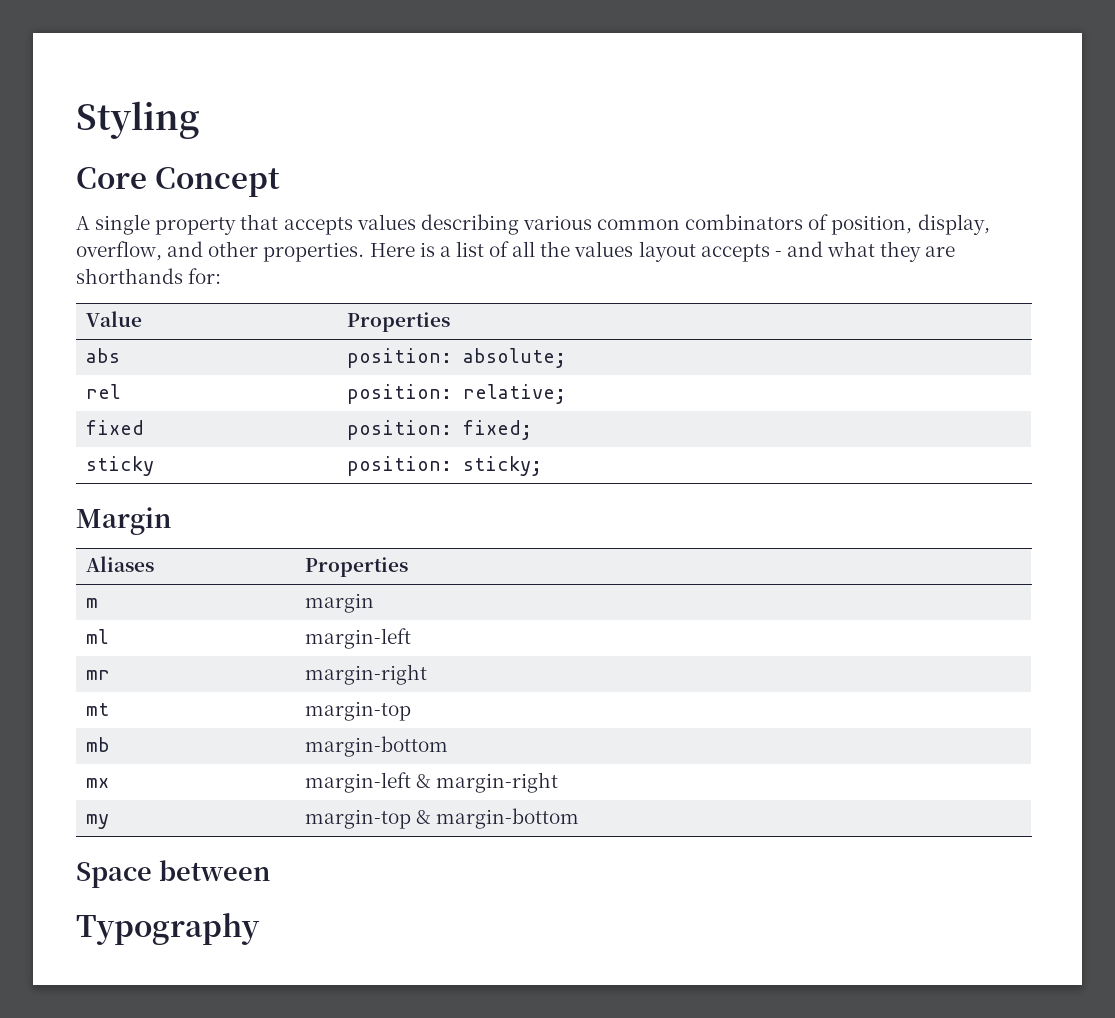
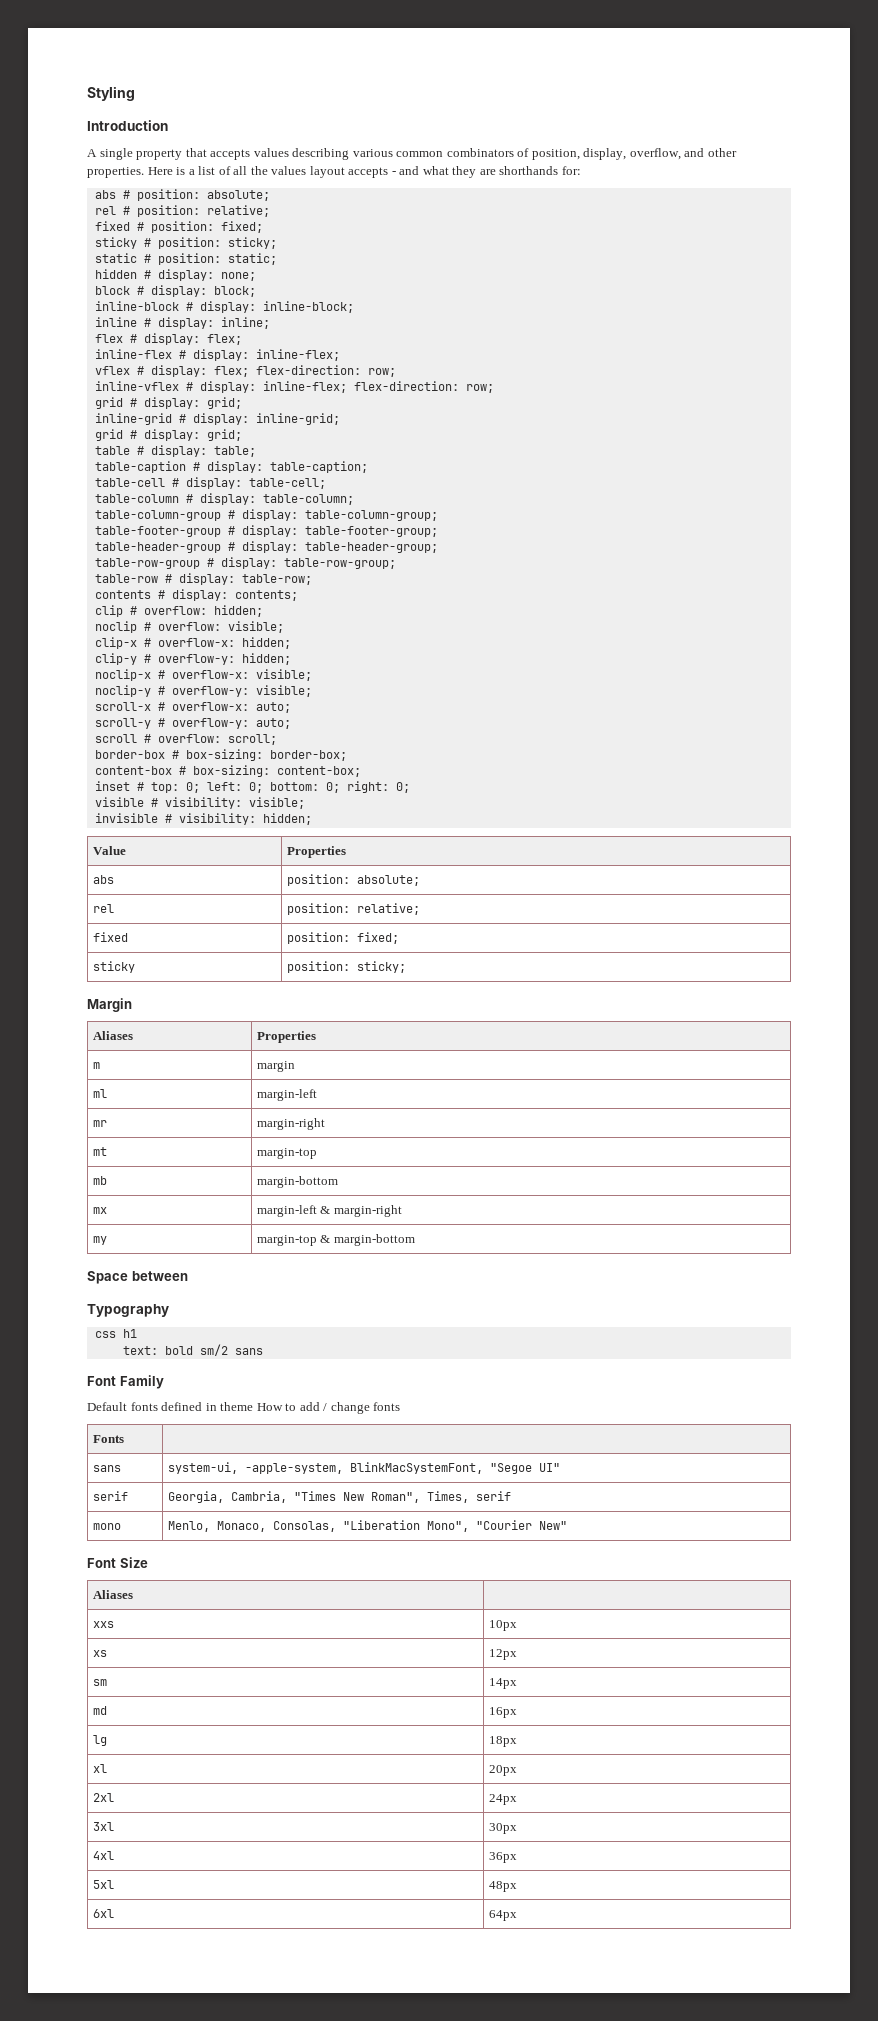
[76,167,280,197] Core Concept -> [87,120,168,131] Introduction
(222, 276) none -> [94,189,270,201] [94,205,270,217] [94,221,263,233] [94,237,277,249] [94,253,277,265] [94,269,256,281] [94,285,256,297] [94,301,354,313] [94,317,270,329] [94,333,242,345] [94,349,340,361] [94,365,396,377] [94,381,494,393] [94,397,242,409] [94,413,340,425] [94,429,242,441] [94,445,256,457] [94,461,368,473] [94,477,326,489] [94,493,354,505] [94,509,438,521] [94,525,438,537] [94,541,438,553] [94,557,396,569] [94,573,312,585] [94,589,298,601] [94,605,263,617] [94,621,284,633] [94,637,291,649] [94,653,291,665] [94,669,312,681] [94,685,312,697] [94,702,291,713] [94,718,291,729] [94,734,277,745] [94,749,347,761] [94,765,361,777] [94,781,410,793] [94,797,305,809] [94,813,312,825] // abs # position: absolute; // rel # position: relative; // fixed # position: fixed; // sticky # position: sticky; // static # position: static; // hidden # display: none; // block # display: block; // inline-block # display: inline-block; // inline # display: inline; // flex # display: flex; // inline-flex # display: inline-flex; // vflex # display: flex; flex-direction: row; // inline-vflex # display: inline-flex; flex-direction: row; // grid # display: grid; // inline-grid # display: inline-grid; // grid # display: grid; // table # display: table; // table-caption # display: table-caption; // table-cell # display: table-cell; // table-column # display: table-column; // table-column-group # display: table-column-group; // table-footer-group # display: table-footer-group; // table-header-group # display: table-header-group; // table-row-group # display: table-row-group; // table-row # display: table-row; // contents # display: contents; // clip # overflow: hidden; // noclip # overflow: visible; // clip-x # overflow-x: hidden; // clip-y # overflow-y: hidden; // noclip-x # overflow-x: visible; // noclip-y # overflow-y: visible; // scroll-x # overflow-x: auto; // scroll-y # overflow-y: auto; // scroll # overflow: scroll; // border-box # box-sizing: border-box; // content-box # box-sizing: content-box; // inset # top: 0; left: 0; bottom: 0; right: 0; // visible # visibility: visible; // invisible # visibility: hidden;
(260, 928) none -> [94,1329,137,1338] [122,1344,263,1356] [87,1375,164,1389] [87,1402,401,1414] [92,1435,124,1443] [92,1465,121,1472] [167,1462,560,1474] [92,1491,128,1501] [167,1491,511,1503] [92,1523,121,1530] [167,1520,567,1532] [87,1557,148,1568] [92,1590,133,1599] [92,1621,114,1628] [488,1620,517,1631] [92,1650,107,1657] [488,1649,517,1660] [92,1679,107,1686] [488,1678,517,1689] [92,1706,107,1715] [488,1707,517,1718] [92,1735,107,1746] [488,1736,517,1747] [92,1764,107,1773] [488,1765,517,1776] [92,1793,114,1802] [488,1794,517,1805] [92,1822,114,1831] [488,1823,517,1834] [92,1851,114,1860] [488,1852,517,1863] [92,1880,114,1889] [488,1881,517,1892] [92,1909,114,1918] [488,1910,517,1921] // css h1 // text: bold sm/2 sans // Font Family // Default fonts defined in theme How to add / change fonts // Fonts | // sans | system-ui, -apple-system, BlinkMacSystemFont, "Segoe UI" // serif | Georgia, Cambria, "Times New Roman", Times, serif // mono | Menlo, Monaco, Consolas, "Liberation Mono", "Courier New" // Font Size // Aliases | // xxs | 10px // xs | 12px // sm | 14px // md | 16px // lg | 18px // xl | 20px // 2xl | 24px // 3xl | 30px // 4xl | 36px // 5xl | 48px // 6xl | 64px

